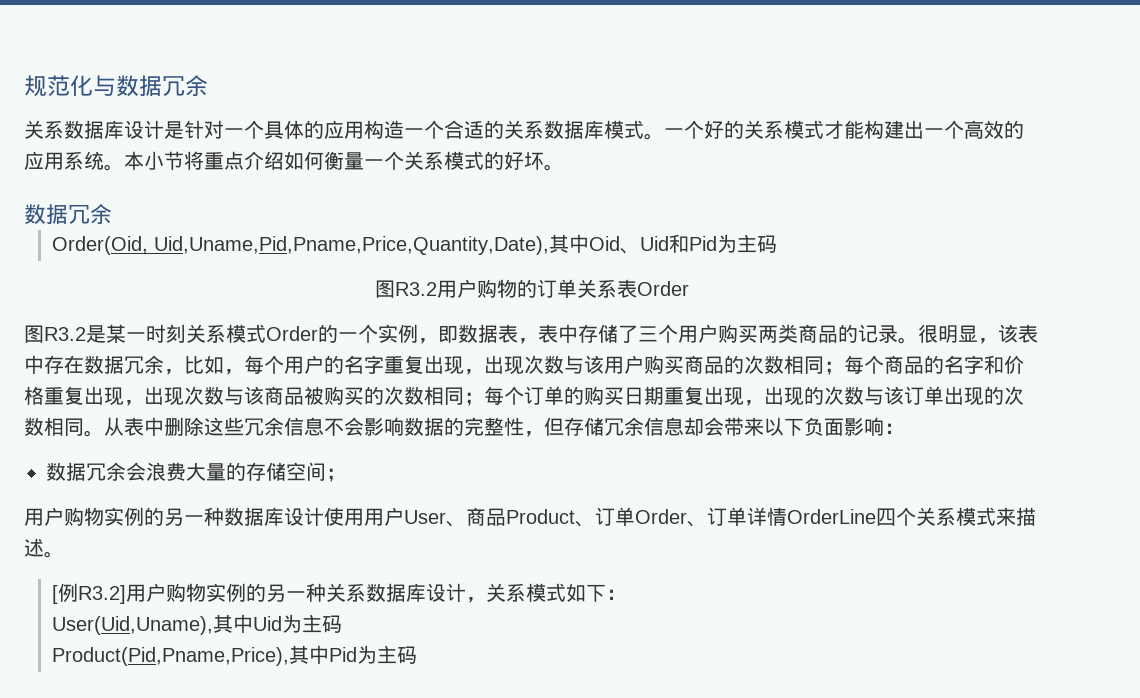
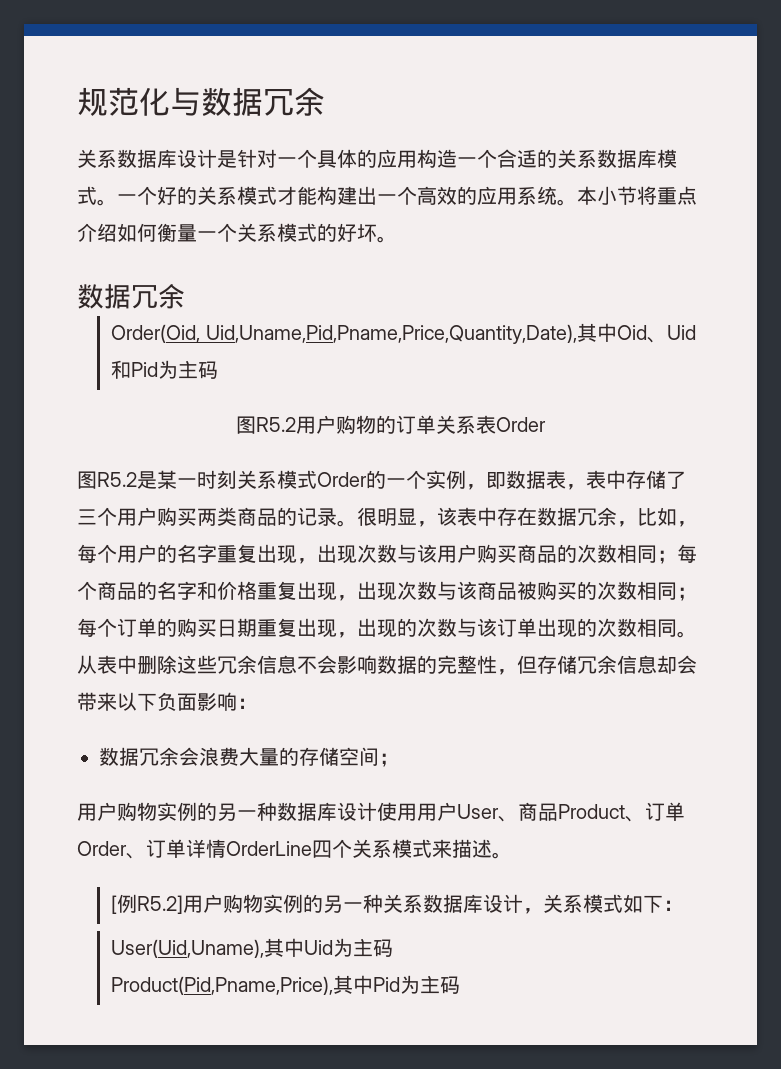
[394,282,437,296] R3.2 -> [256,417,296,432] R5.2
[44,327,86,341] R3.2 -> [97,472,137,487] R5.2
[78,585,127,604] R3.2] -> [137,895,184,914] R5.2]

